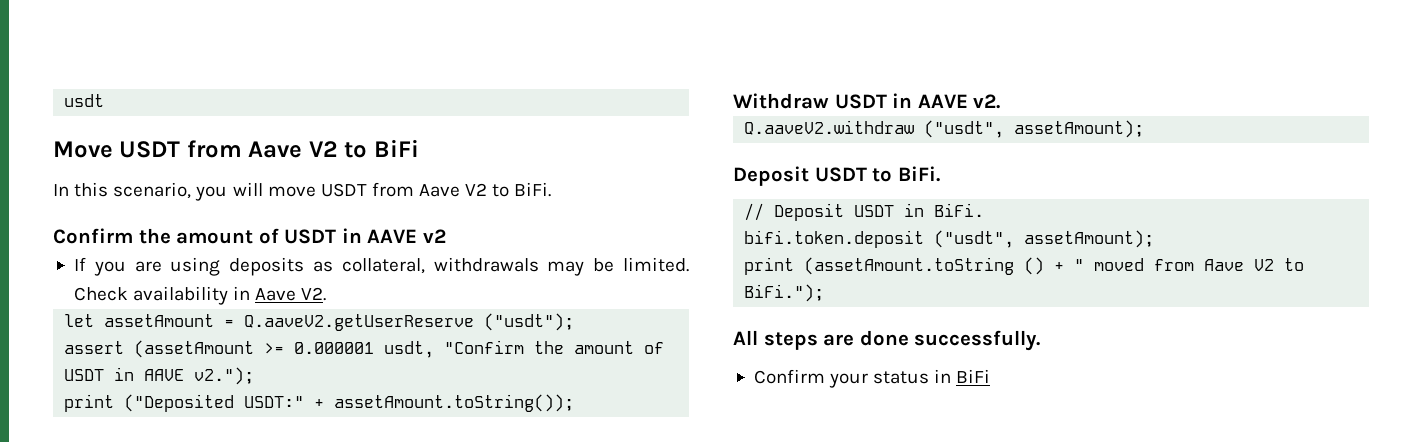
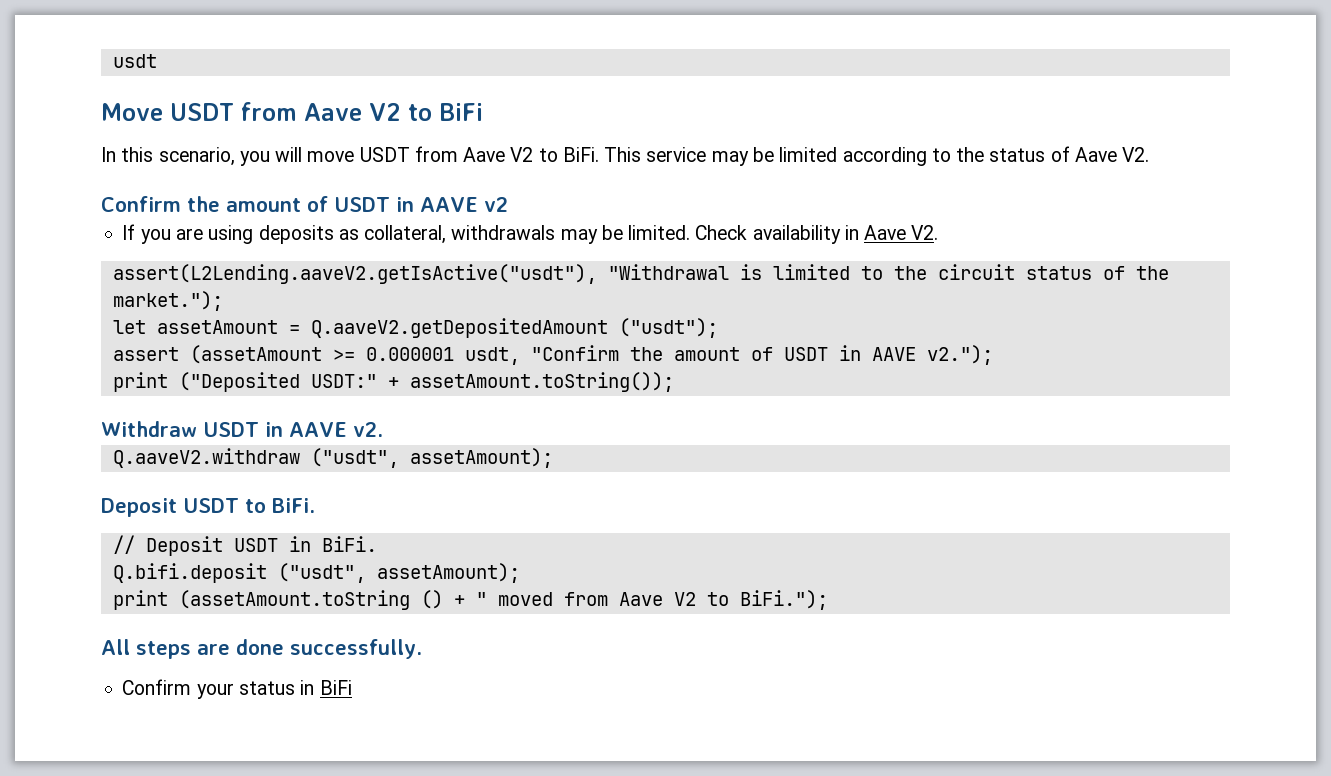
(552, 189) none -> [604,146,1150,166] This service may be limited according to the status of Aave V2.
(327, 294) none -> [112,264,1169,284] [112,291,223,311] // assert(L2Lending.aaveV2.getIsActive("usdt"), "Withdrawal is limited to the circuit status of the market.");
[244,314,475,331] Q.aaveV2.getUserReserve -> [310,318,608,338] Q.aaveV2.getDepositedAmount
[744,230,925,248] bifi.token.deposit -> [112,563,267,583] Q.bifi.deposit

